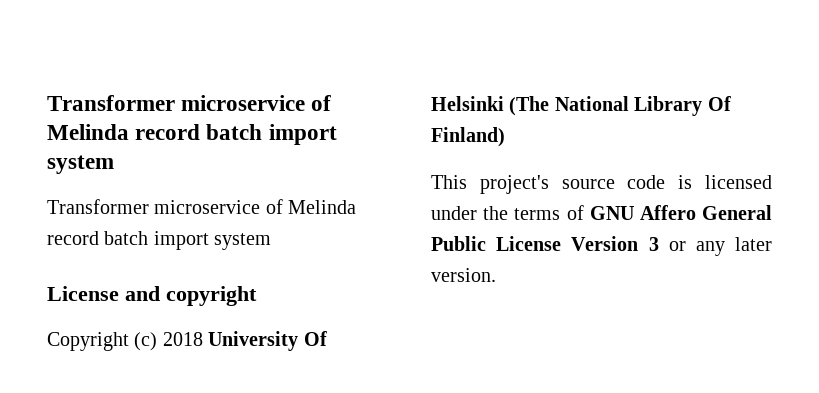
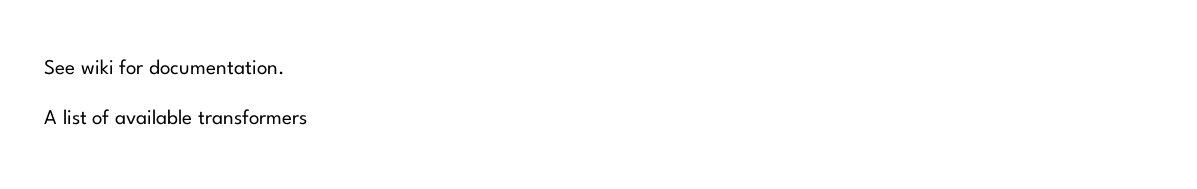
[47,95,332,111] [47,124,337,145] [47,155,114,174] [47,199,357,214] [47,231,272,250] [47,286,257,306] [47,331,327,351] [431,96,731,116] [431,127,505,147] [431,175,772,194] [431,205,772,220] [431,236,772,256] [431,268,496,282] Transformer microservice of Melinda record batch import system // Transformer microservice of Melinda record batch import system // License and copyright // Copyright (c) 2018 University Of Helsinki (The National Library Of Finland) // This project's source code is licensed under the terms of GNU Affero General Public License Version 3 or any later version. -> [44,59,286,75] [44,109,307,125] See wiki for documentation. // A list of available transformers

